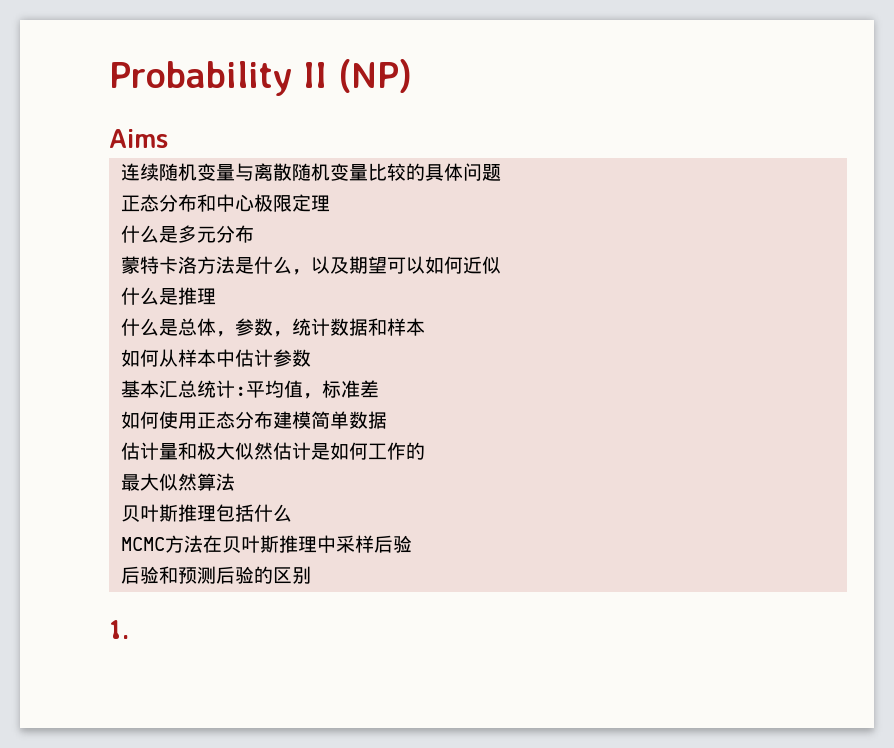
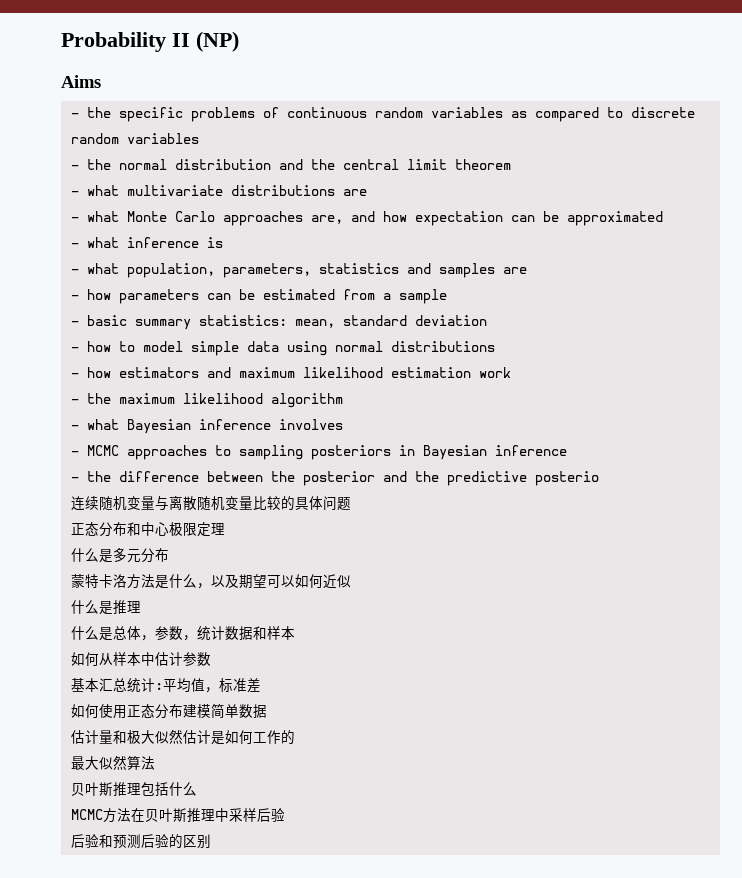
(168, 138) none -> [70,107,695,122] [70,133,199,144] [70,159,511,170] [70,185,367,196] [70,211,663,226] [70,237,223,248] [70,263,527,278] [70,289,447,304] [70,315,487,330] [70,341,495,356] [70,367,511,378] [70,393,343,408] [70,419,343,434] [70,445,567,460] [70,471,599,486] // - the specific problems of continuous random variables as compared to discrete random variables // - the normal distribution and the central limit theorem // - what multivariate distributions are // - what Monte Carlo approaches are, and how expectation can be approximated // - what inference is // - what population, parameters, statistics and samples are // - how parameters can be estimated from a sample // - basic summary statistics: mean, standard deviation // - how to model simple data using normal distributions // - how estimators and maximum likelihood estimation work // - the maximum likelihood algorithm // - what Bayesian inference involves // - MCMC approaches to sampling posteriors in Bayesian inference // - the difference between the posterior and the predictive posterio
[109,620,129,639] // 1. -> (211, 841) none

